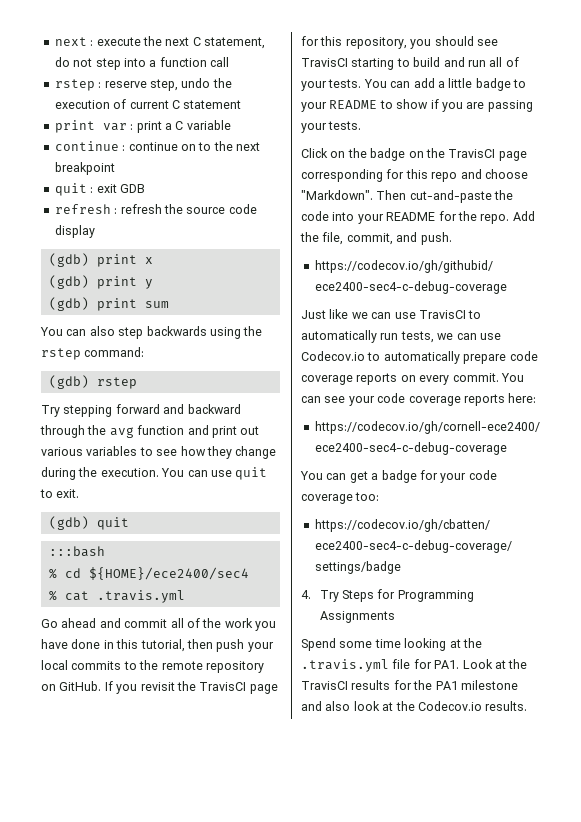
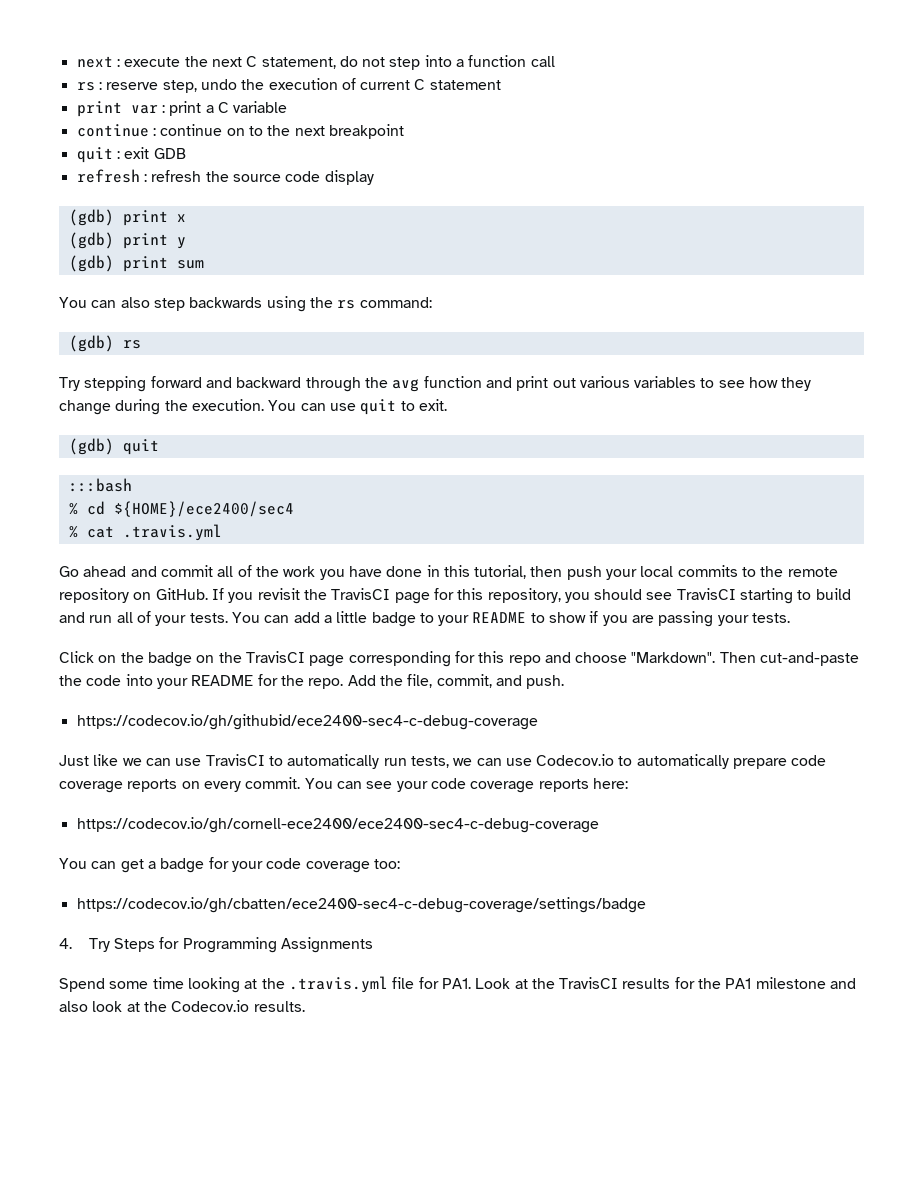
[54,79,95,91] rstep -> [76,82,95,91] rs
[41,348,81,360] rstep -> [337,300,356,309] rs
[96,377,137,389] rstep -> [122,340,141,349] rs

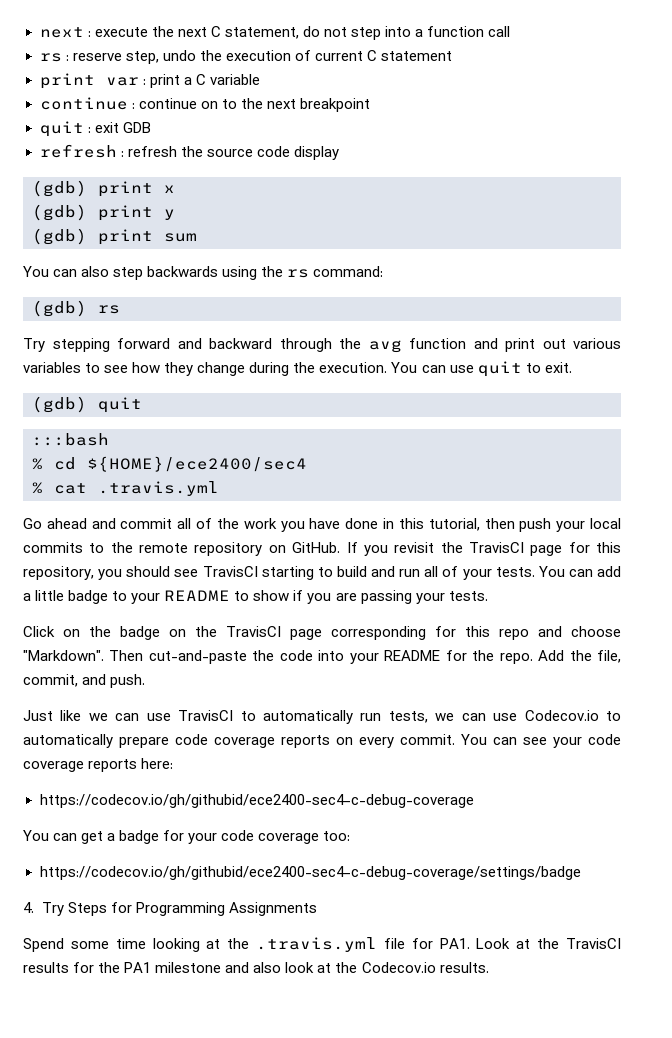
[76,714,538,730] // https://codecov.io/gh/githubid/ece2400-sec4-c-debug-coverage -> (146, 681) none
[76,817,599,833] https://codecov.io/gh/cornell-ece2400/ece2400-sec4-c-debug-coverage -> [39,794,474,808] https://codecov.io/gh/githubid/ece2400-sec4-c-debug-coverage
[76,897,646,913] https://codecov.io/gh/cbatten/ece2400-sec4-c-debug-coverage/settings/badge -> [39,866,581,880] https://codecov.io/gh/githubid/ece2400-sec4-c-debug-coverage/settings/badge

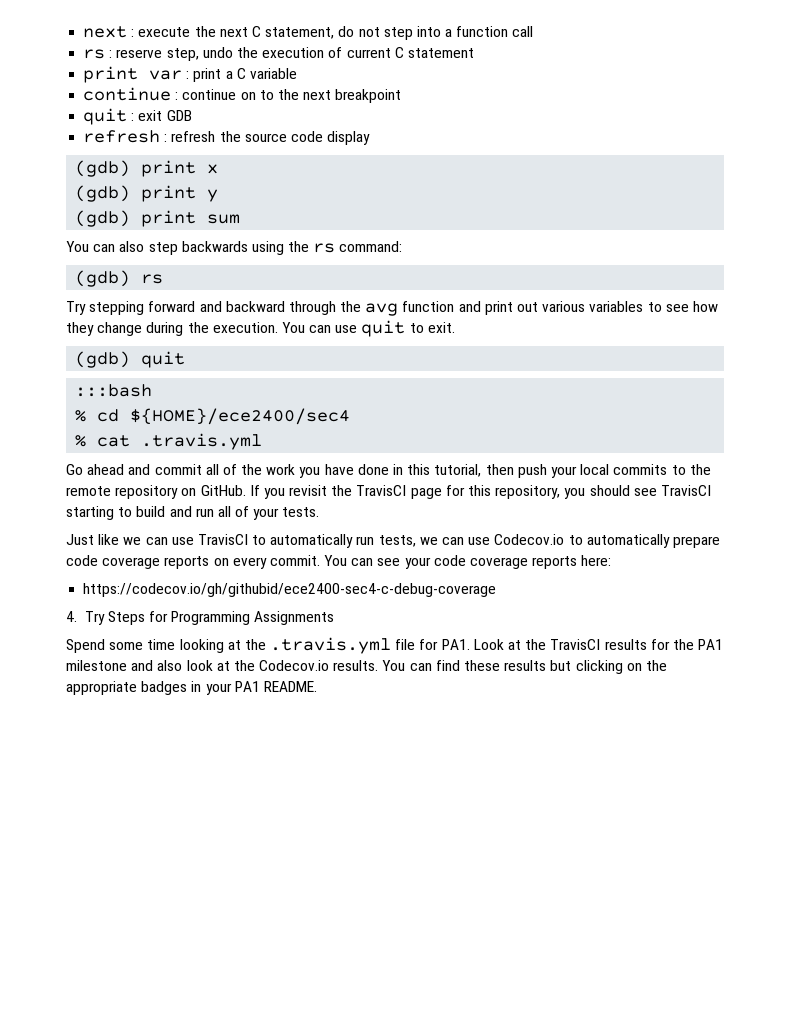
[538,566,621,577] [23,590,488,604] [23,626,621,640] [23,650,621,664] [23,674,146,688] You can add a little badge to your README to show if you are passing your tests. // Click on the badge on the TravisCI page corresponding for this repo and choose "Markdown". Then cut-and-paste the code into your README for the repo. Add the file, commit, and push. -> (320, 512) none
[23,830,351,844] [39,866,581,880] // You can get a badge for your code coverage too: // https://codecov.io/gh/githubid/ece2400-sec4-c-debug-coverage/settings/badge -> (497, 590) none
(489, 967) none -> [382,660,667,674] [66,681,317,695] You can find these results but clicking on the appropriate badges in your PA1 README.

